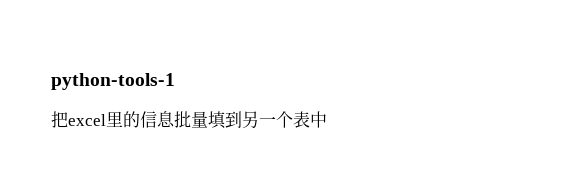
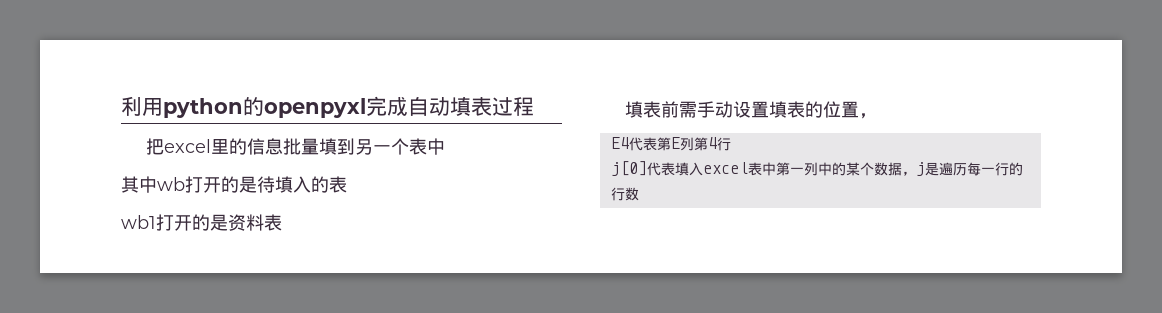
[51,73,175,90] python-tools-1 -> [121,96,534,118] 利用python的openpyxl完成自动填表过程
(327, 119) none -> [121,176,347,193] [121,214,282,231] [624,101,877,119] [610,137,731,151] [610,161,1023,176] [610,187,639,201] // 其中wb打开的是待填入的表 // wb1打开的是资料表 // 填表前需手动设置填表的位置， // E4代表第E列第4行 // j[0]代表填入excel表中第一列中的某个数据，j是遍历每一行的行数

